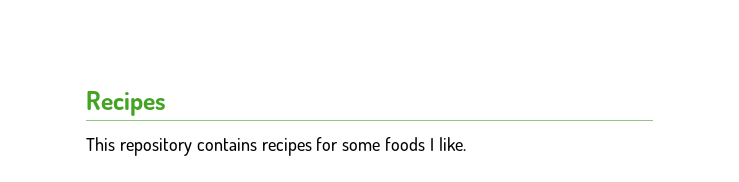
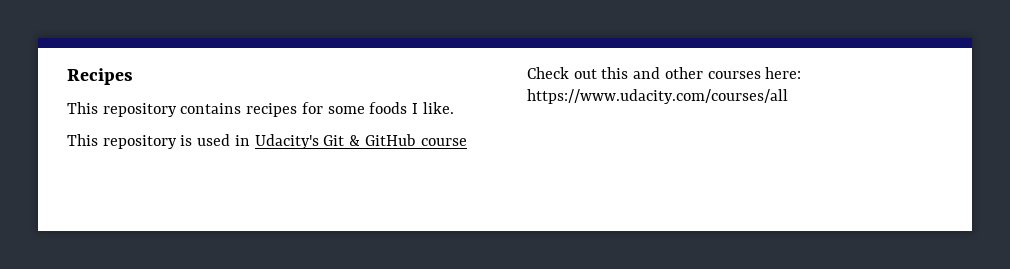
(466, 144) none -> [67,134,467,149] [527,67,802,79] [527,89,788,104] // This repository is used in Udacity's Git & GitHub course Check out this and other courses here: https://www.udacity.com/courses/all

